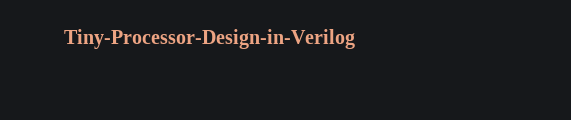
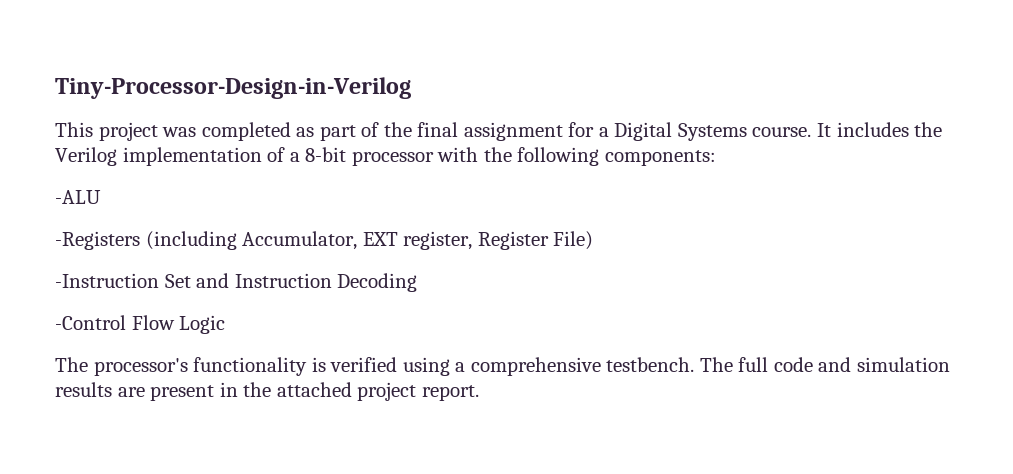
(355, 39) none -> [55,122,943,141] [55,147,716,166] [55,190,101,204] [55,231,594,250] [55,273,418,292] [55,315,226,334] [55,357,950,376] [55,382,479,401] // This project was completed as part of the final assignment for a Digital Systems course. It includes the Verilog implementation of a 8-bit processor with the following components: // -ALU // -Registers (including Accumulator, EXT register, Register File) // -Instruction Set and Instruction Decoding // -Control Flow Logic // The processor's functionality is verified using a comprehensive testbench. The full code and simulation results are present in the attached project report.

